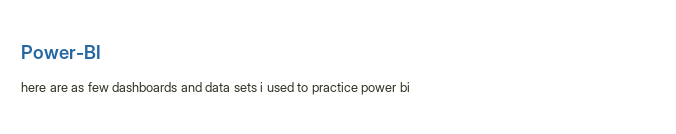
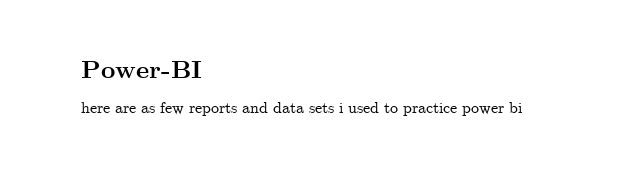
[112,82,178,92] dashboards -> [189,103,237,116] reports

